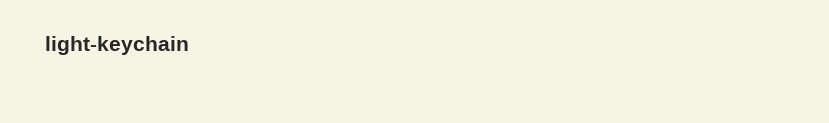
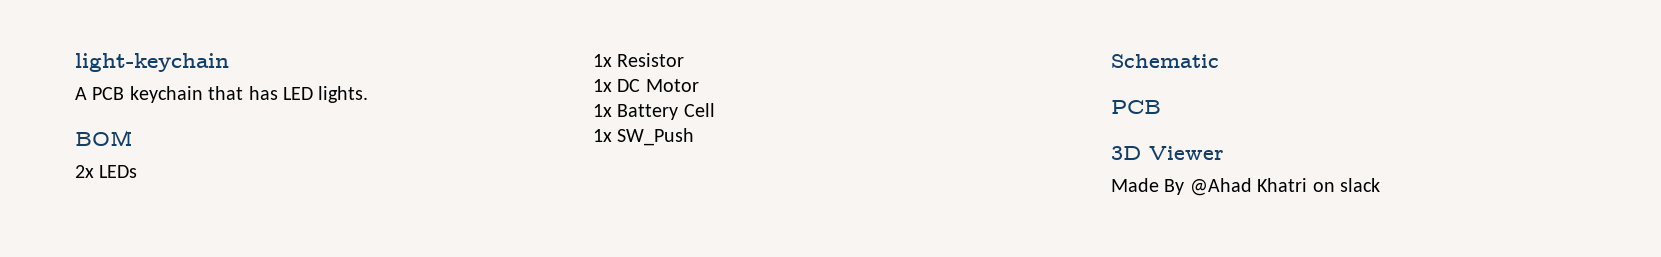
(189, 45) none -> [75,86,369,103] [75,130,133,146] [75,165,138,178] [593,53,685,67] [593,79,699,92] [593,103,715,120] [593,128,695,146] [1111,54,1219,68] [1111,100,1161,114] [1111,146,1224,160] [1111,178,1380,196] // A PCB keychain that has LED lights. // BOM // 2x LEDs // 1x Resistor // 1x DC Motor // 1x Battery Cell // 1x SW_Push // Schematic // PCB // 3D Viewer // Made By @Ahad Khatri on slack

